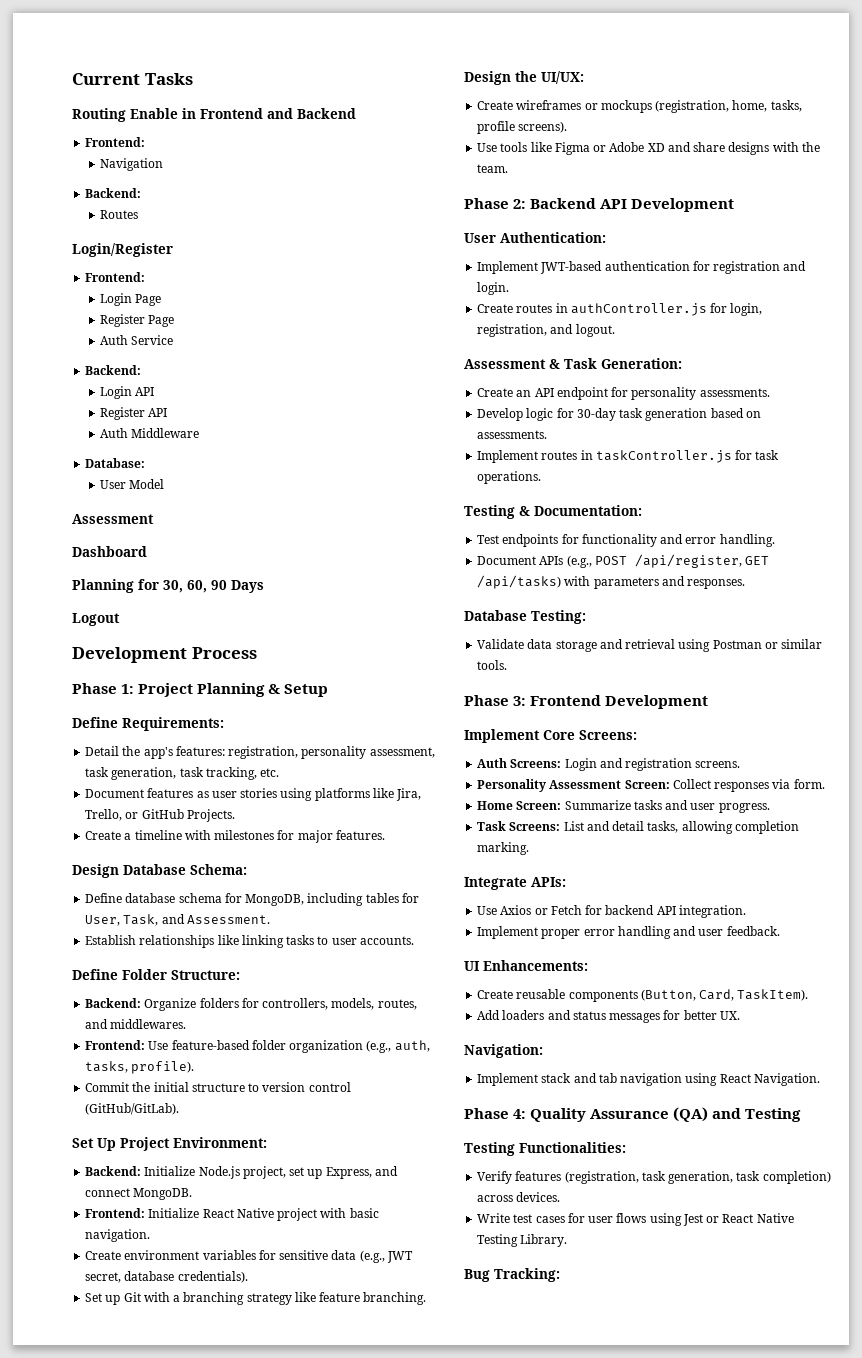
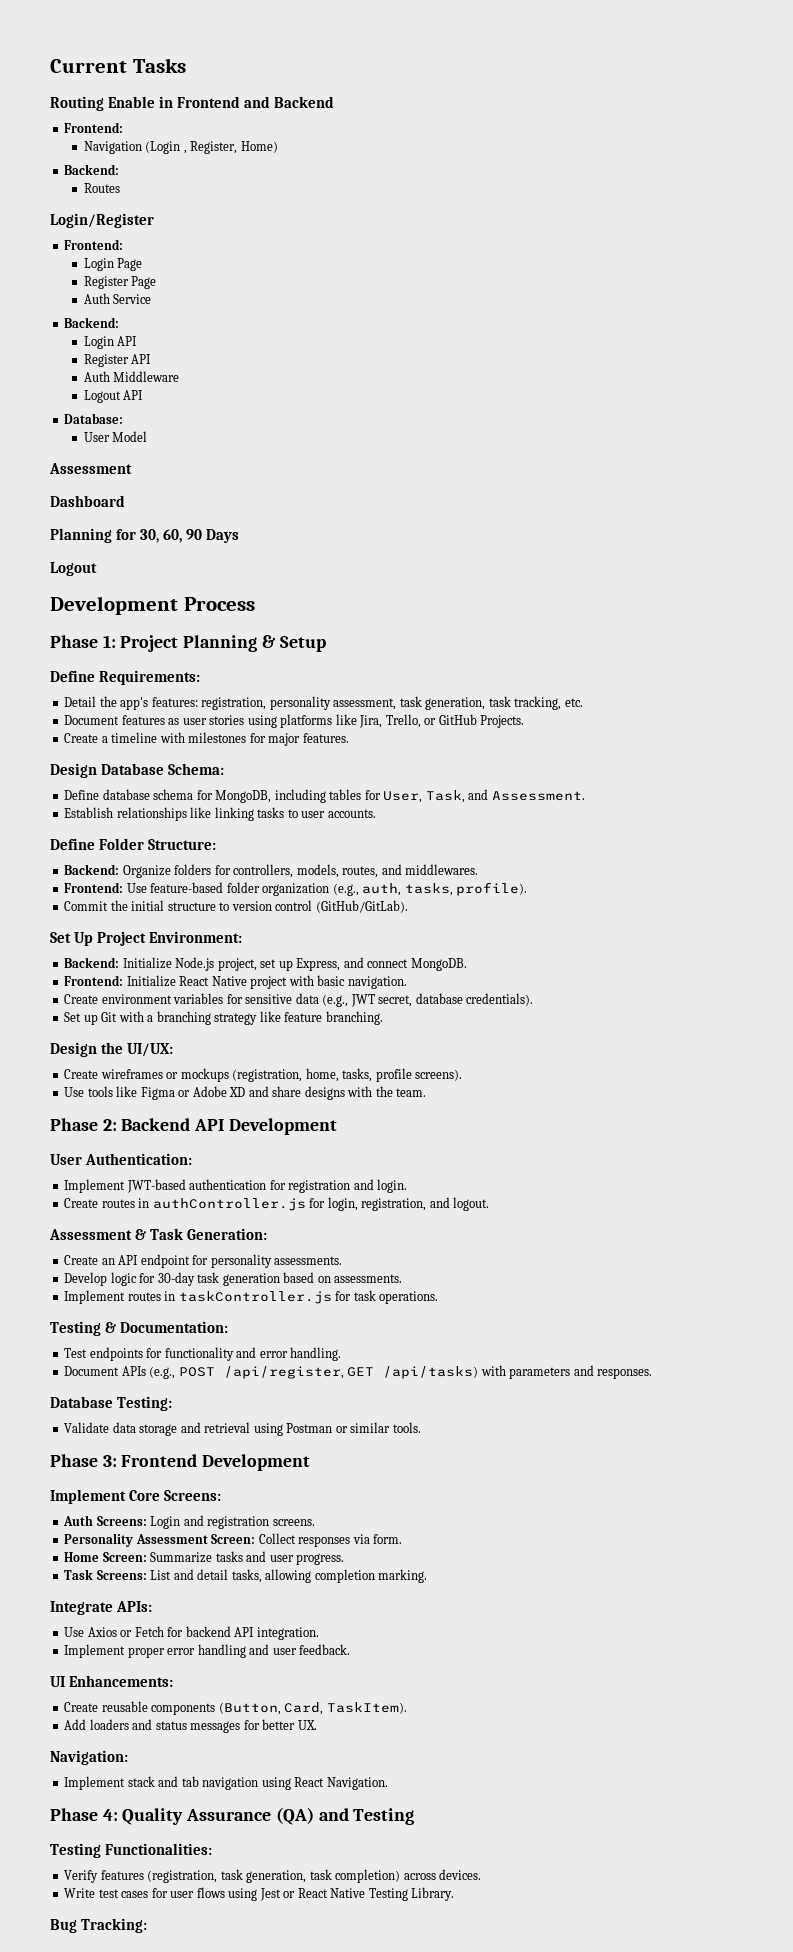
(163, 164) none -> [145,141,278,154] (Login , Register, Home)
(200, 433) none -> [83,390,144,403] // Logout API

